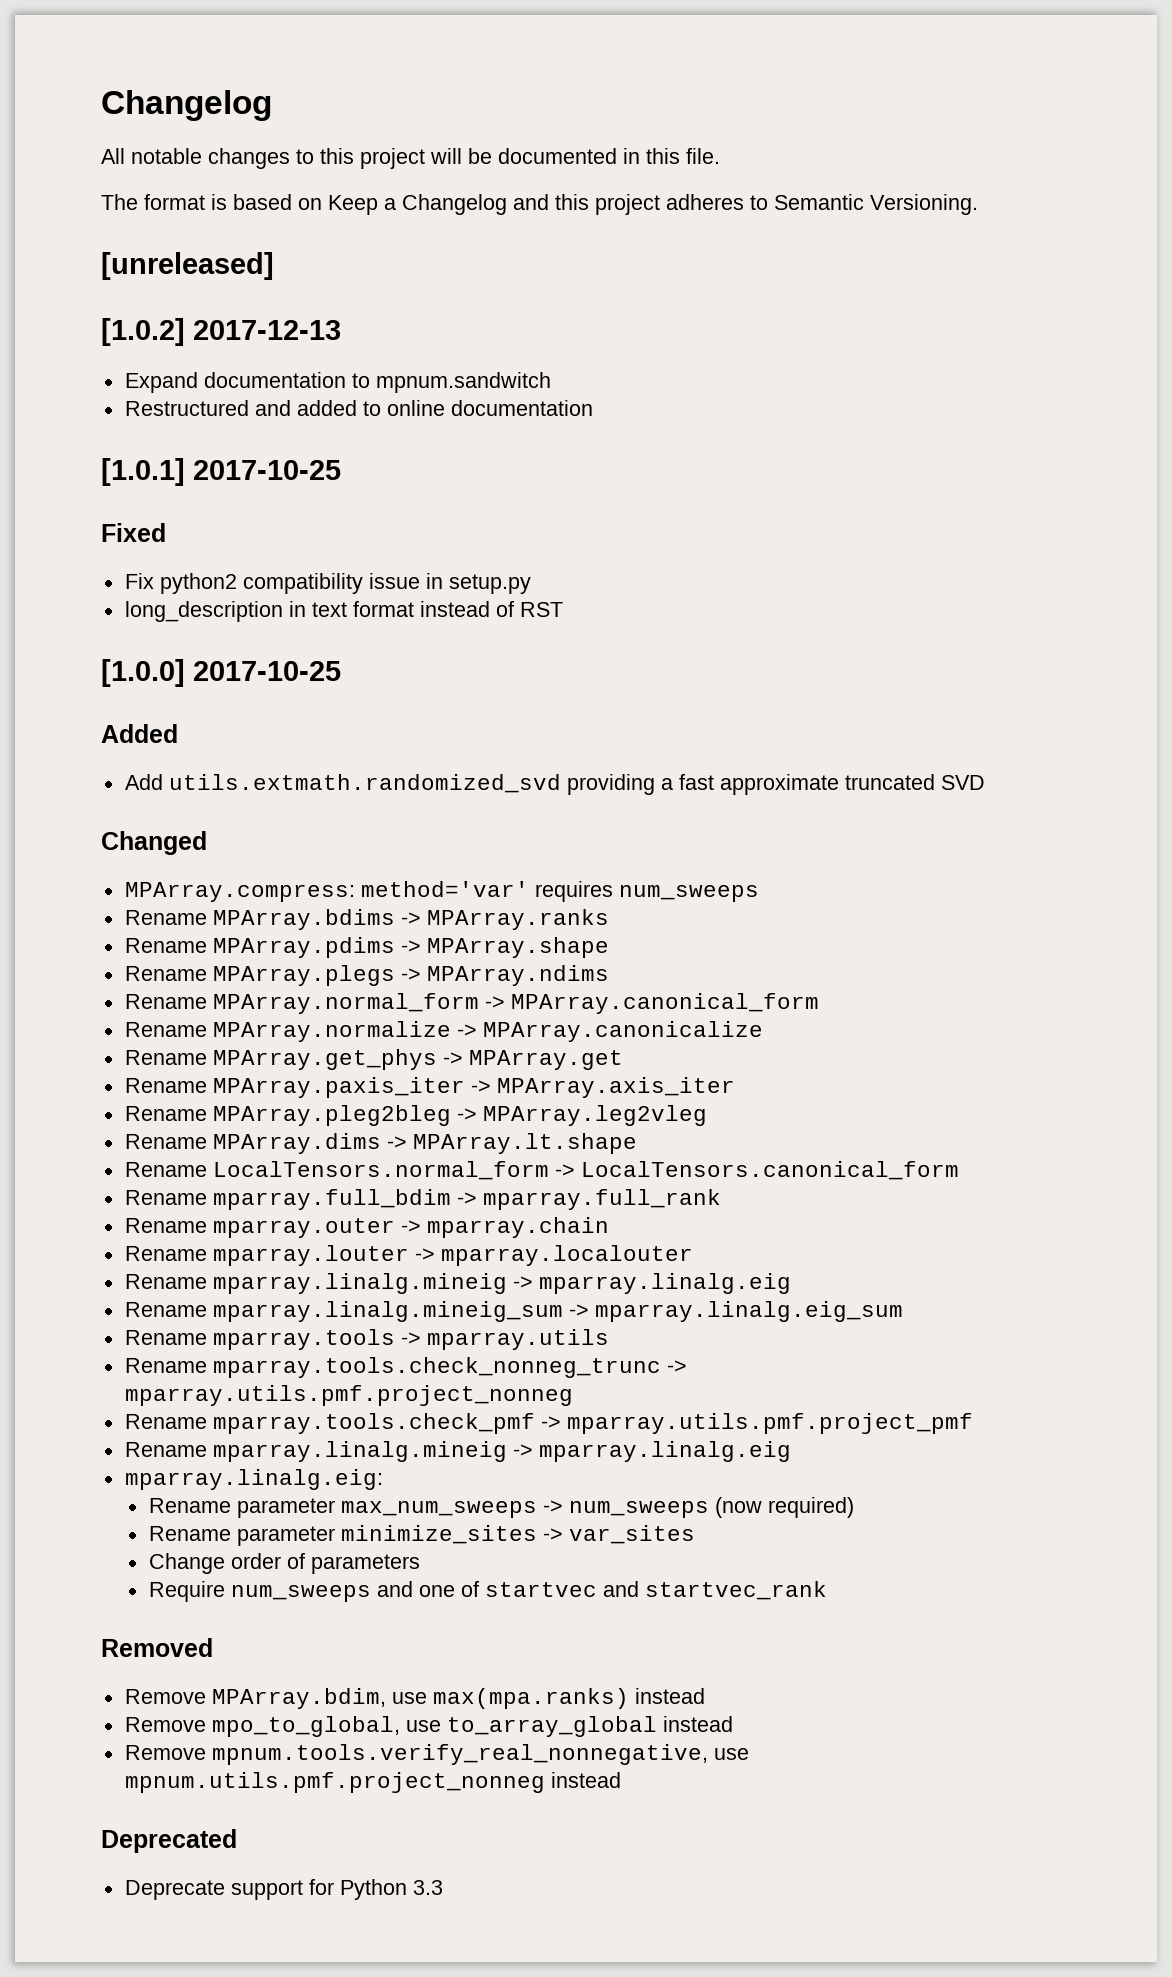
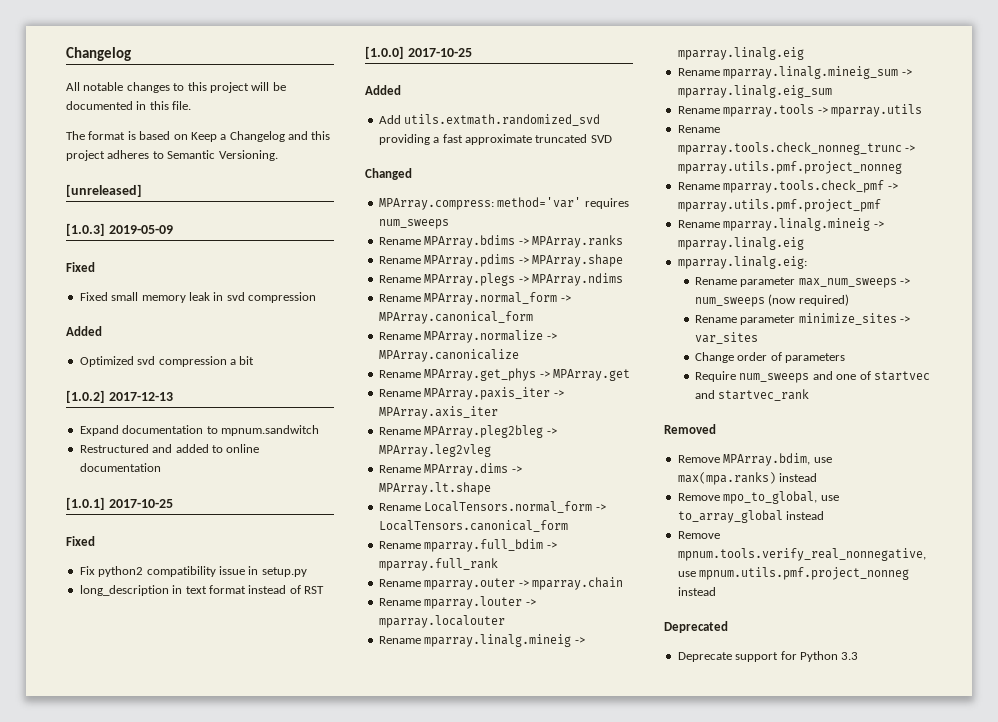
(274, 266) none -> [66,223,173,236] [66,262,95,272] [79,292,316,303] [66,326,102,336] [79,356,255,367] // [1.0.3] 2019-05-09 // Fixed // Fixed small memory leak in svd compression // Added // Optimized svd compression a bit

